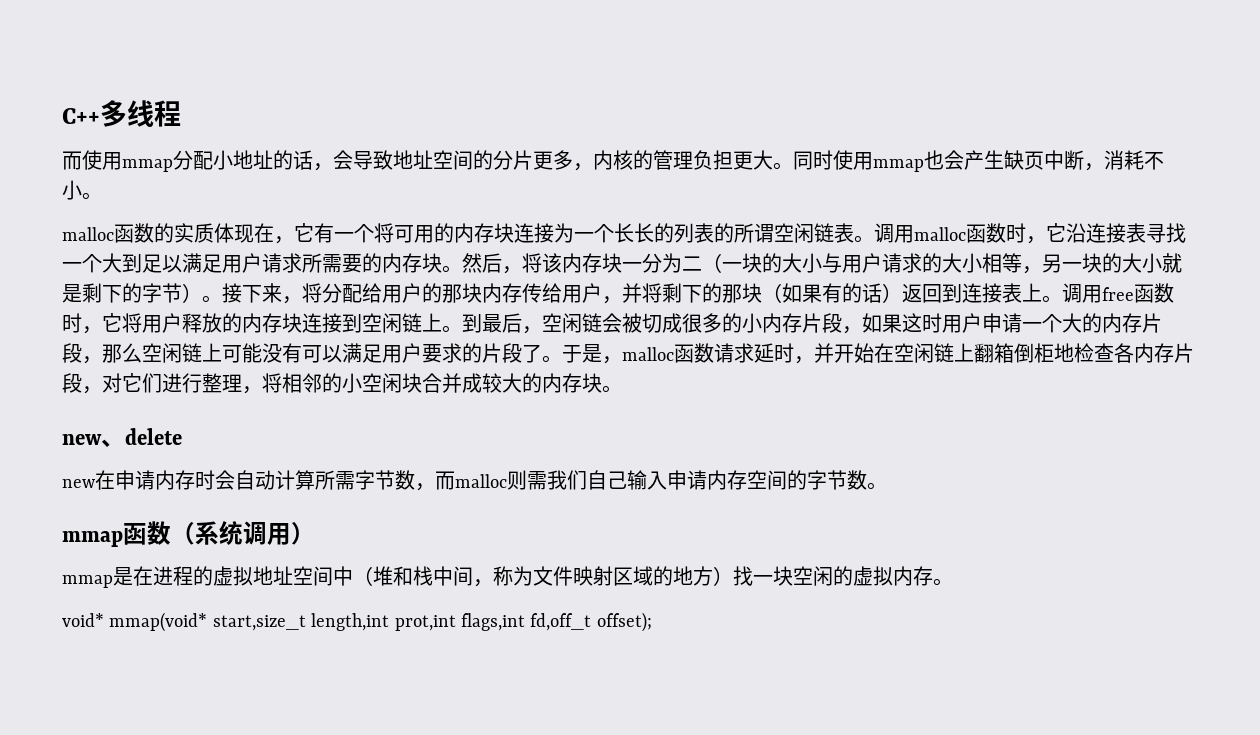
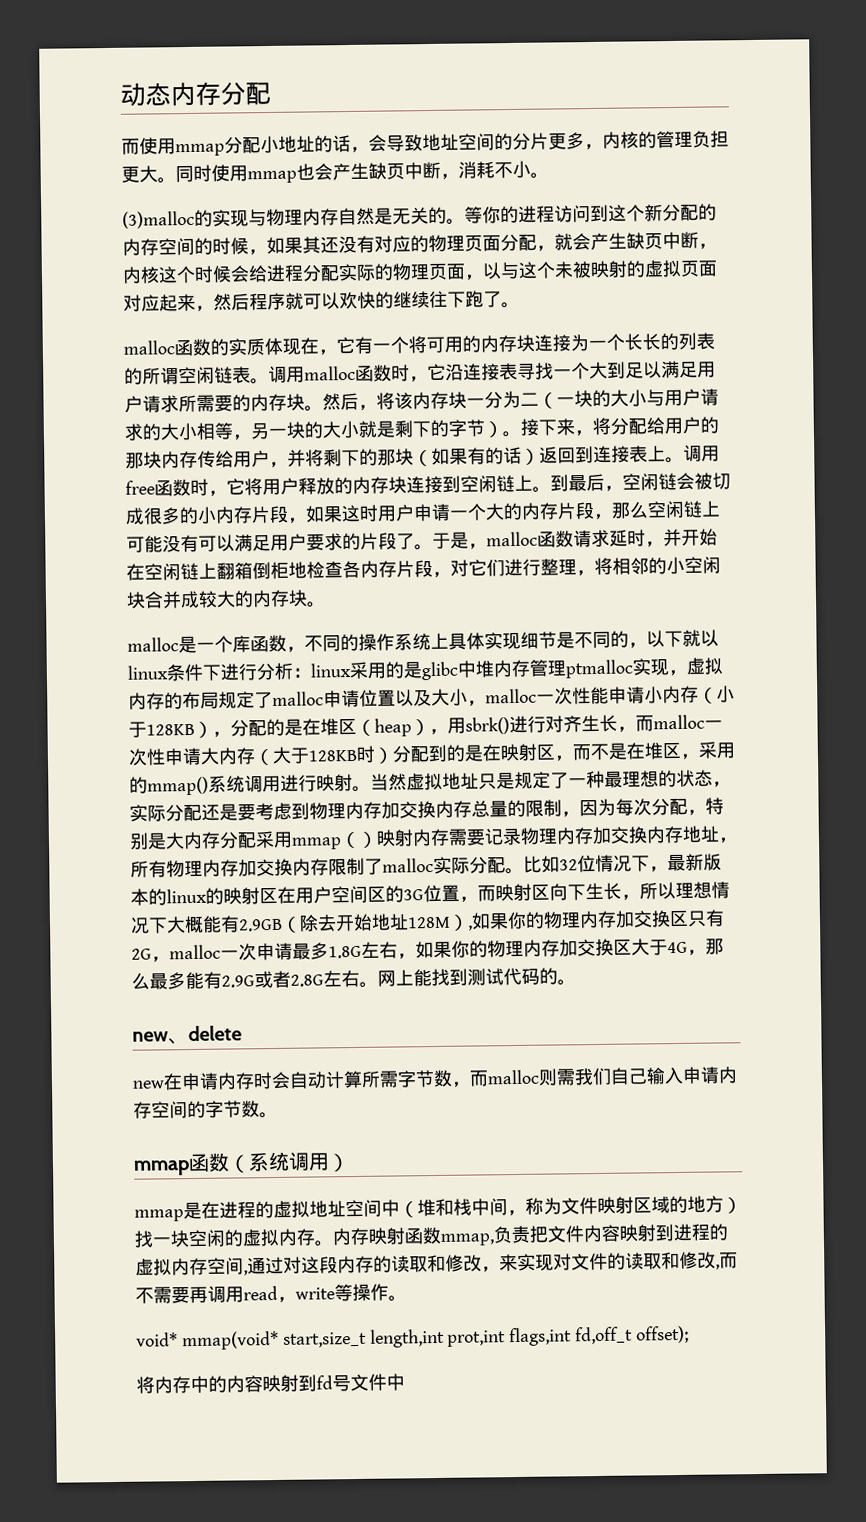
[62,100,181,127] C++多线程 -> [120,81,271,107] 动态内存分配
(102, 196) none -> [122,203,717,229] [122,231,717,256] [122,259,718,284] [123,290,520,312] // (3)malloc的实现与物理内存自然是无关的。等你的进程访问到这个新分配的内存空间的时候，如果其还没有对应的物理页面分配，就会产生缺页中断，内核这个时候会给进程分配实际的物理页面，以与这个未被映射的虚拟页面对应起来，然后程序就可以欢快的继续往下跑了。
(622, 389) none -> [127,629,719,654] [127,657,723,682] [128,685,735,710] [128,714,723,738] [128,741,735,766] [129,769,731,796] [129,797,724,822] [129,825,738,850] [130,853,722,878] [130,881,730,906] [130,909,725,934] [131,938,724,963] [131,967,576,990] // malloc是一个库函数，不同的操作系统上具体实现细节是不同的，以下就以linux条件下进行分析：linux采用的是glibc中堆内存管理ptmalloc实现，虚拟内存的布局规定了malloc申请位置以及大小，malloc一次性能申请小内存（小于128KB），分配的是在堆区（heap），用sbrk()进行对齐生长，而malloc一次性申请大内存（大于128KB时）分配到的是在映射区，而不是在堆区，采用的mmap()系统调用进行映射。当然虚拟地址只是规定了一种最理想的状态，实际分配还是要考虑到物理内存加交换内存总量的限制，因为每次分配，特别是大内存分配采用mmap（）映射内存需要记录物理内存加交换内存地址，所有物理内存加交换内存限制了malloc实际分配。比如32位情况下，最新版本的linux的映射区在用户空间区的3G位置，而映射区向下生长，所以理想情况下大概能有2.9GB（除去开始地址128M）,如果你的物理内存加交换区只有2G，malloc一次申请最多1.8G左右，如果你的物理内存加交换区大于4G，那么最多能有2.9G或者2.8G左右。网上能找到测试代码的。
(953, 582) none -> [332,1223,728,1246] [135,1251,738,1276] [135,1283,407,1304] 内存映射函数mmap,负责把文件内容映射到进程的虚拟内存空间,通过对这段内存的读取和修改，来实现对文件的读取和修改,而不需要再调用read，write等操作。
(652, 622) none -> [136,1373,405,1394] // 将内存中的内容映射到fd号文件中

